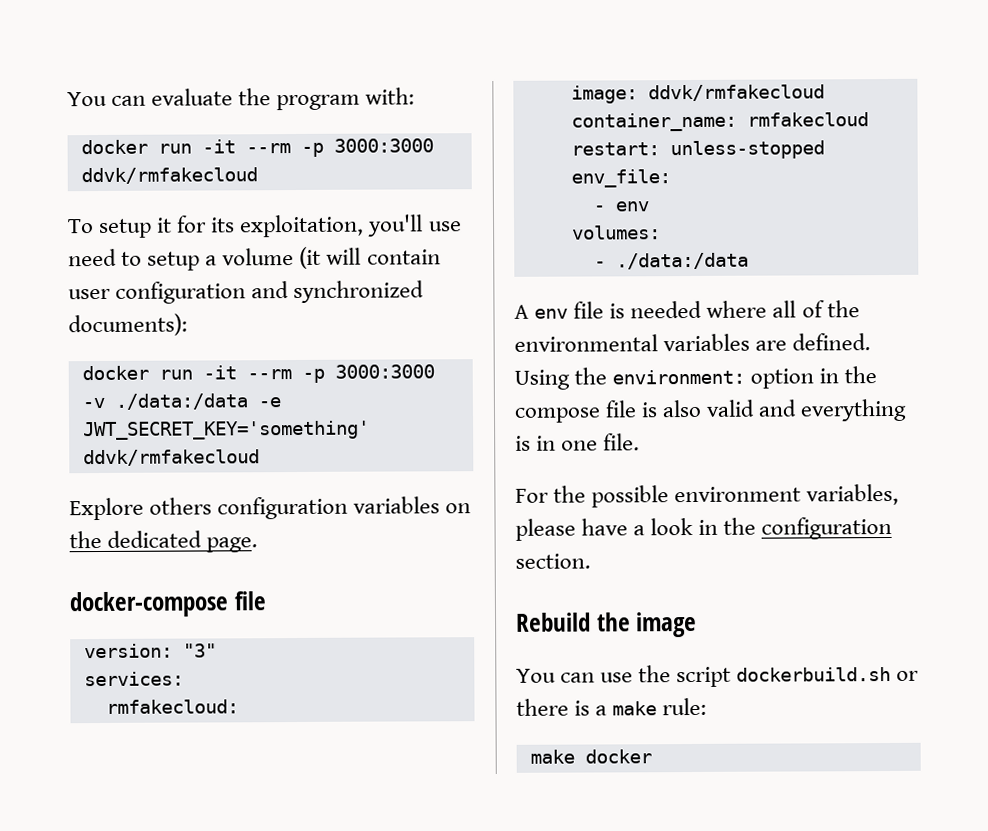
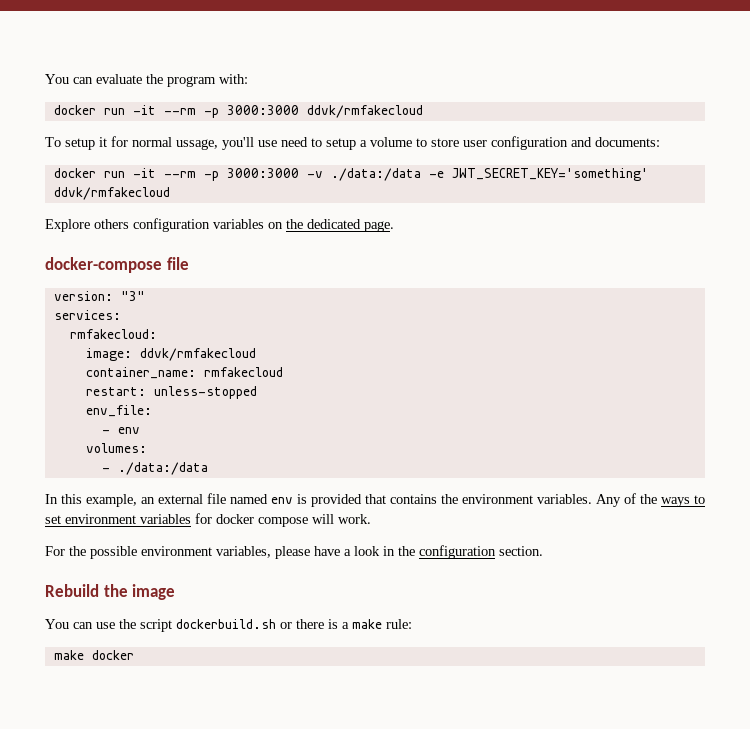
[210,214,365,238] its exploitation, -> [132,137,218,150] normal ussage,
[299,246,441,269] (it will contain -> [416,138,459,147] to store
[293,280,425,304] [68,313,188,337] synchronized documents): -> [595,137,660,147] documents:
[514,300,860,319] [514,333,872,352] [514,366,878,390] [514,398,908,423] [515,433,641,451] A env file is needed where all of the environmental variables are defined. Using the environment: option in the compose file is also valid and everything is in one file. -> [45,493,705,507] [45,513,371,527] In this example, an external file named env is provided that contains the environment variables. Any of the ways to set environment variables for docker compose will work.

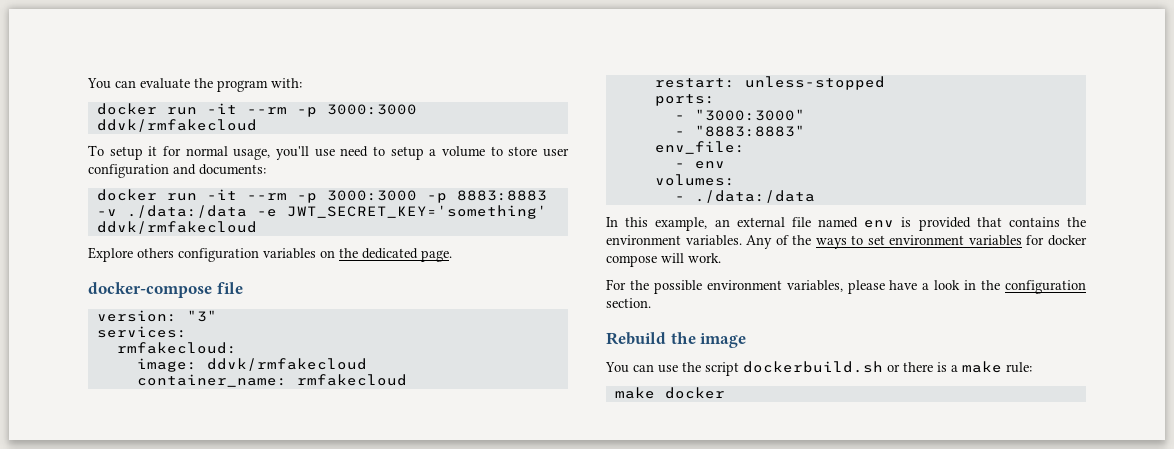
[176,139,218,150] ussage, -> [233,148,271,160] usage,
(299, 173) none -> [426,190,547,203] -p 8883:8883
(257, 392) none -> [654,94,715,106] [674,109,805,121] [674,125,805,137] // ports: // - "3000:3000" // - "8883:8883"

